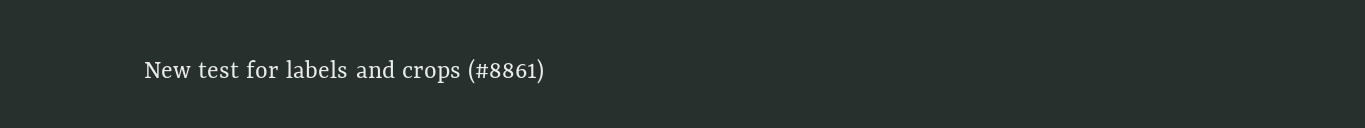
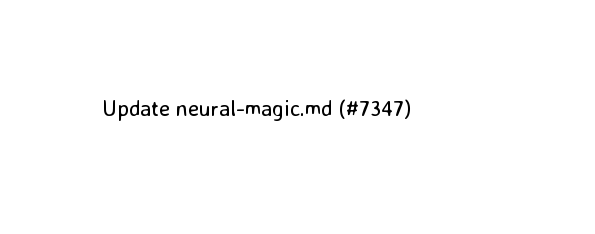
[144,58,544,84] New test for labels and crops (#8861) -> [102,99,411,121] Update neural-magic.md (#7347)

